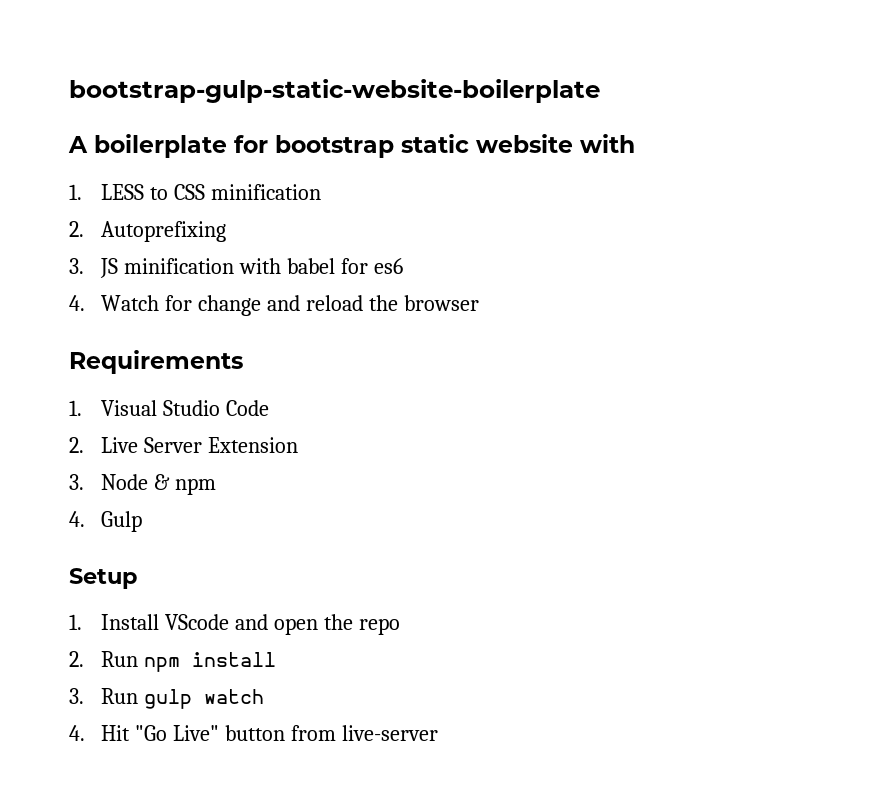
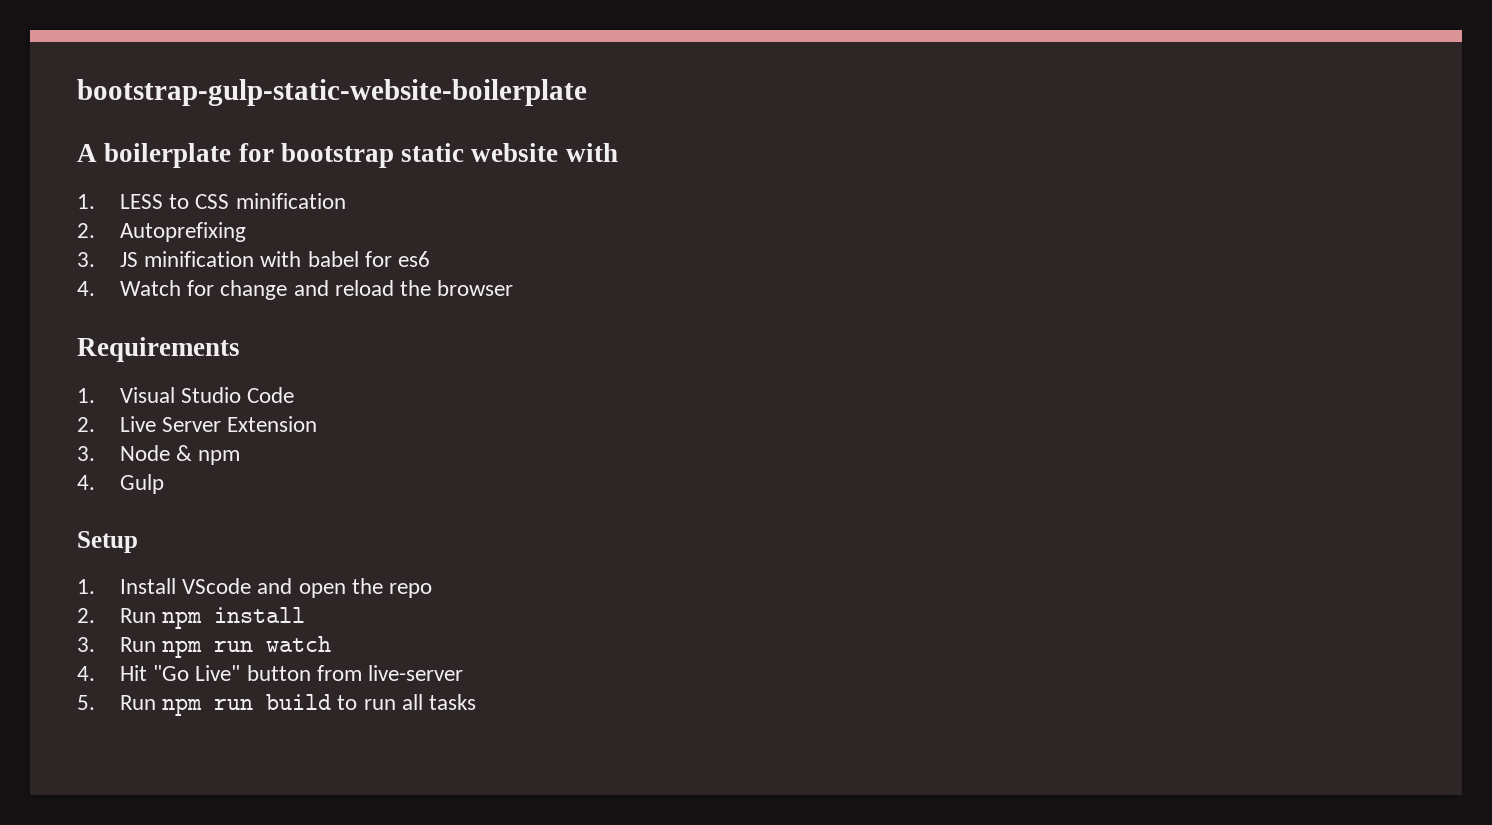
[144,689,193,709] gulp -> [162,640,254,658] npm run
(439, 733) none -> [77,694,476,716] // 5. Run npm run build to run all tasks

